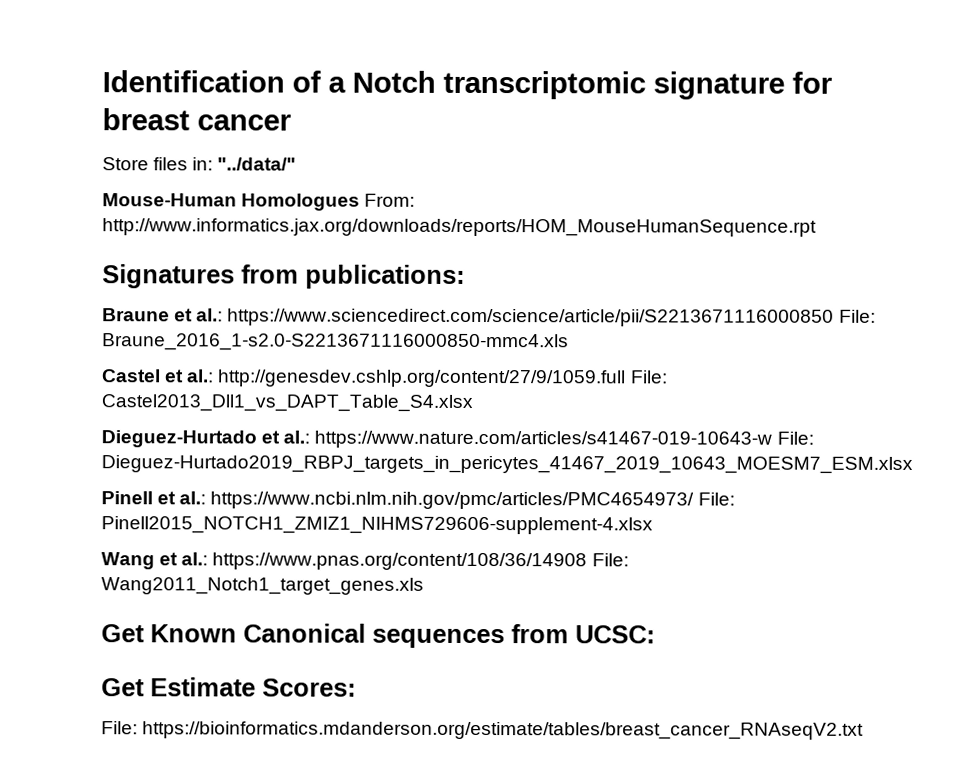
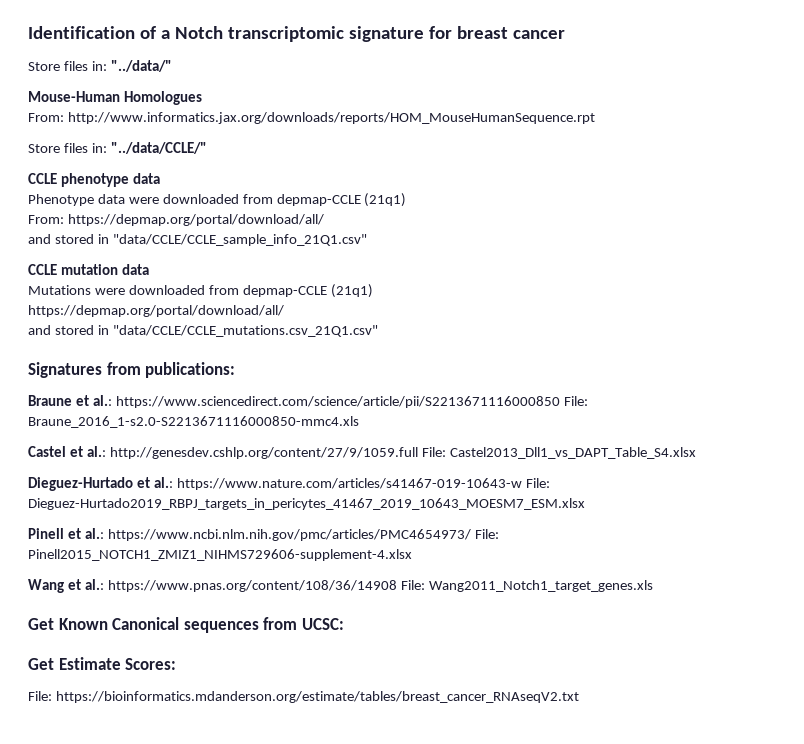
(361, 202) none -> (202, 98) //
(817, 227) none -> [28,142,207,154] [28,173,160,187] [28,193,407,207] [28,214,324,226] [28,234,367,246] [28,264,149,275] [28,284,373,298] [28,305,284,317] [28,325,378,337] // Store files in: "../data/CCLE/" // CCLE phenotype data // Phenotype data were downloaded from depmap-CCLE (21q1) // From: https://depmap.org/portal/download/all/ // and stored in "data/CCLE/CCLE_sample_info_21Q1.csv" // CCLE mutation data // Mutations were downloaded from depmap-CCLE (21q1) // https://depmap.org/portal/download/all/ // and stored in "data/CCLE/CCLE_mutations.csv_21Q1.csv"

